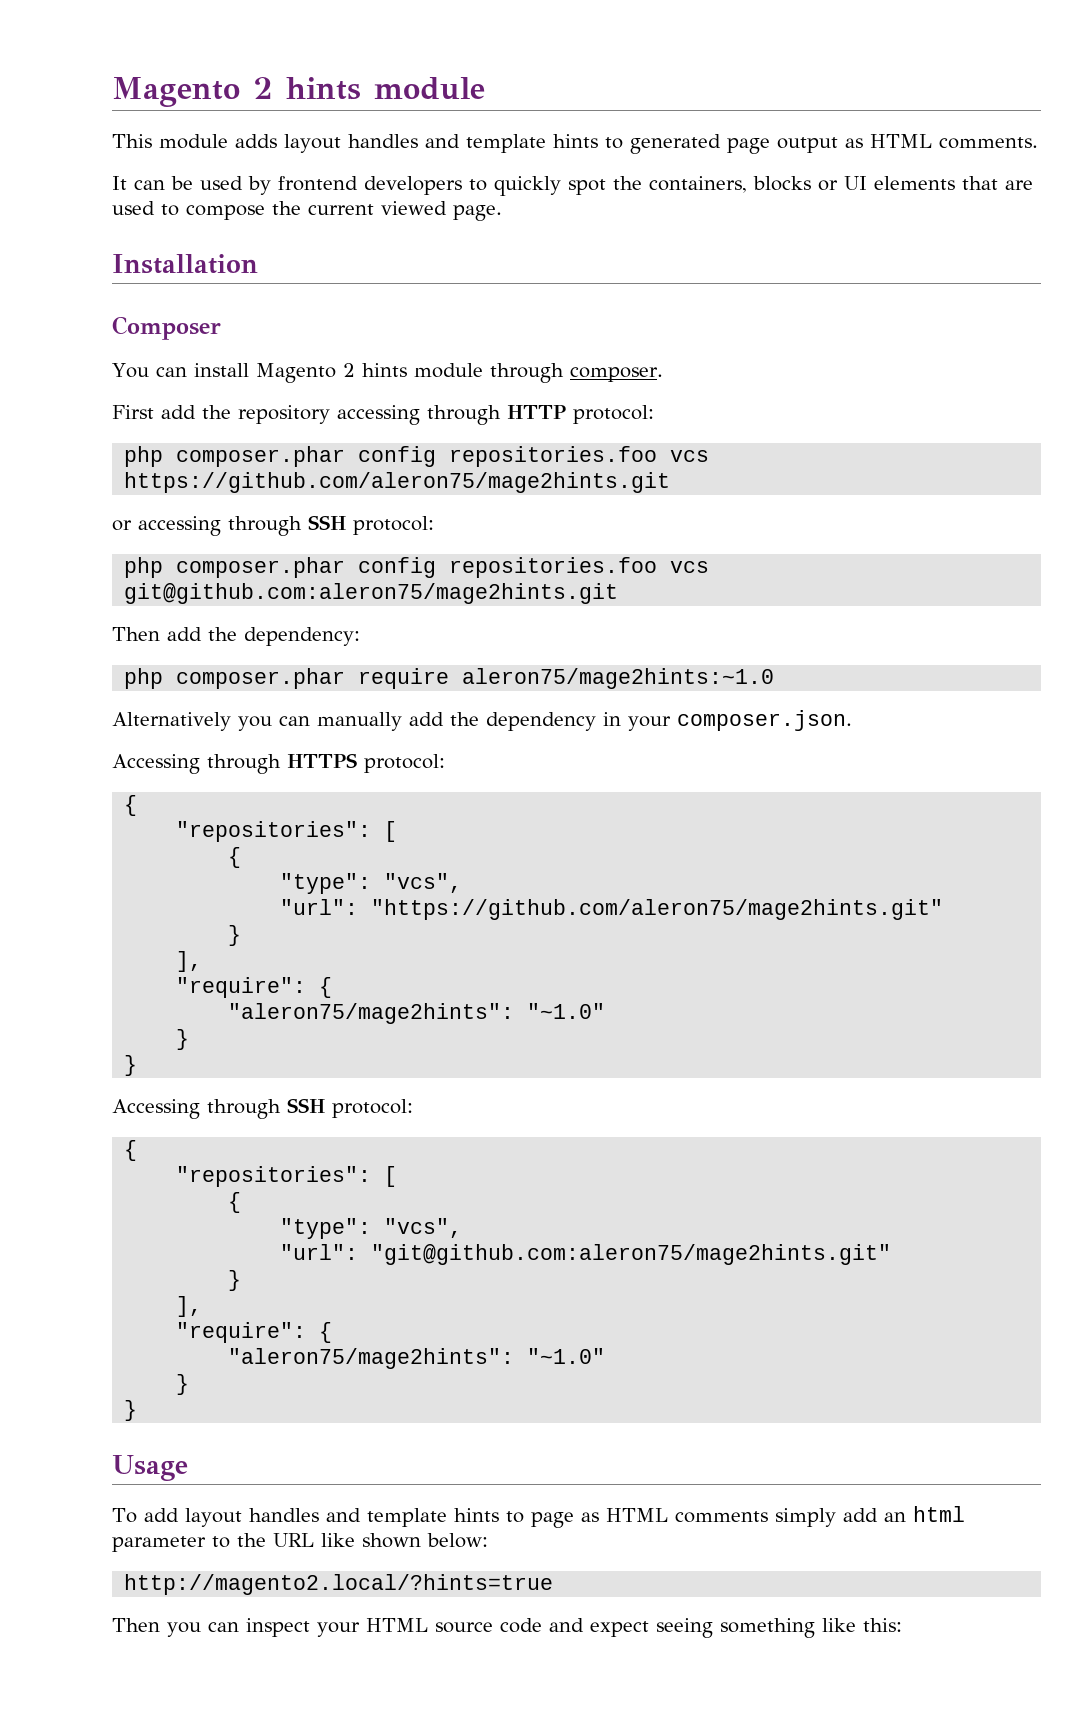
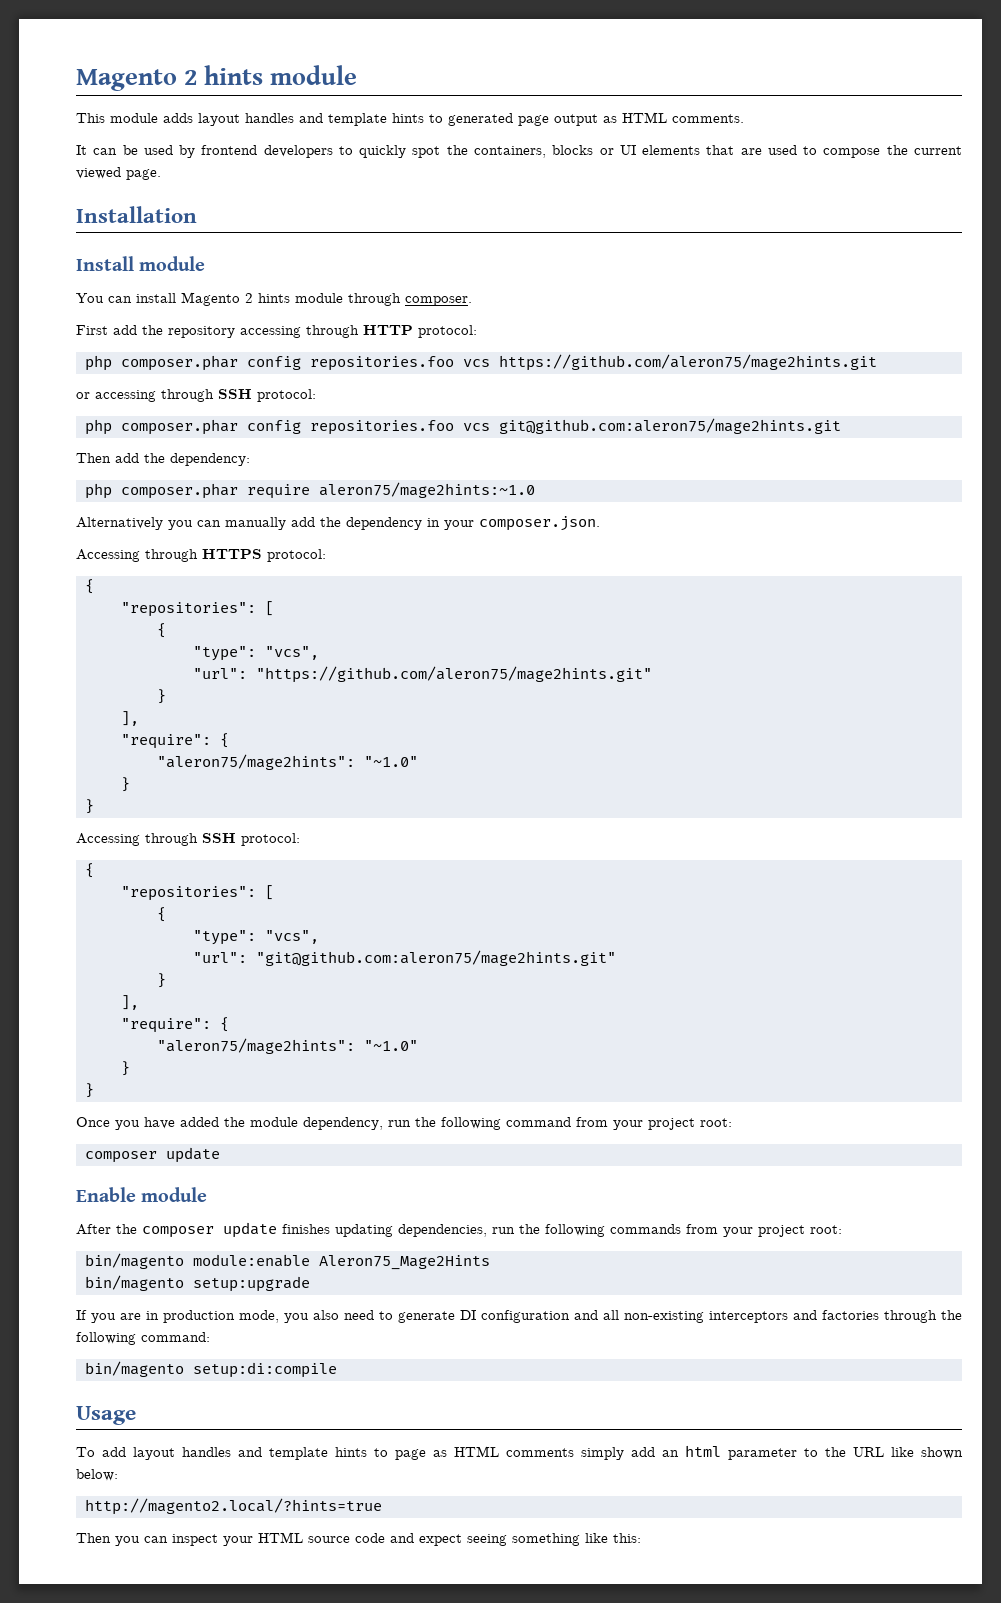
[112,316,221,340] Composer -> [76,256,206,271] Install module
(138, 1410) none -> [76,1117,732,1130] [85,1147,220,1163] [76,1187,208,1202] [76,1222,842,1238] [85,1253,490,1270] [85,1275,310,1292] [76,1310,962,1323] [76,1332,210,1345] [85,1361,337,1378] // Once you have added the module dependency, run the following command from your project root: // composer update // Enable module // After the composer update finishes updating dependencies, run the following commands from your project root: // bin/magento module:enable Aleron75_Mage2Hints // bin/magento setup:upgrade // If you are in production mode, you also need to generate DI configuration and all non-existing interceptors and factories through the following command: // bin/magento setup:di:compile

